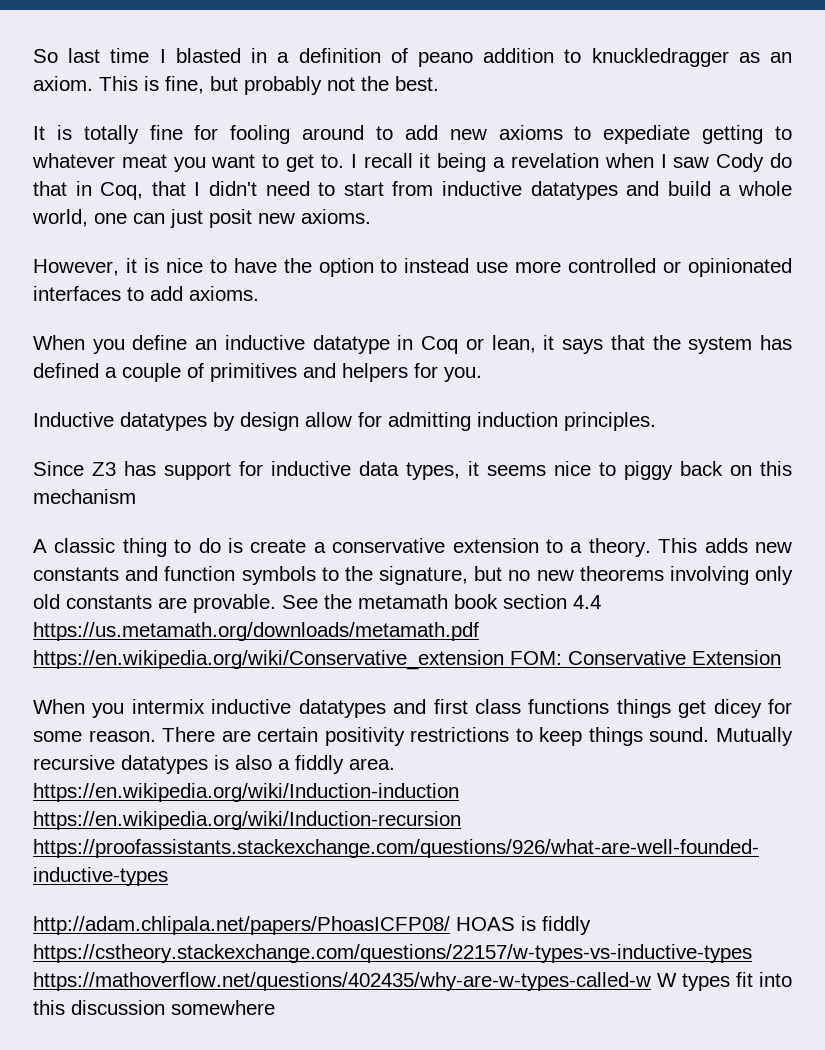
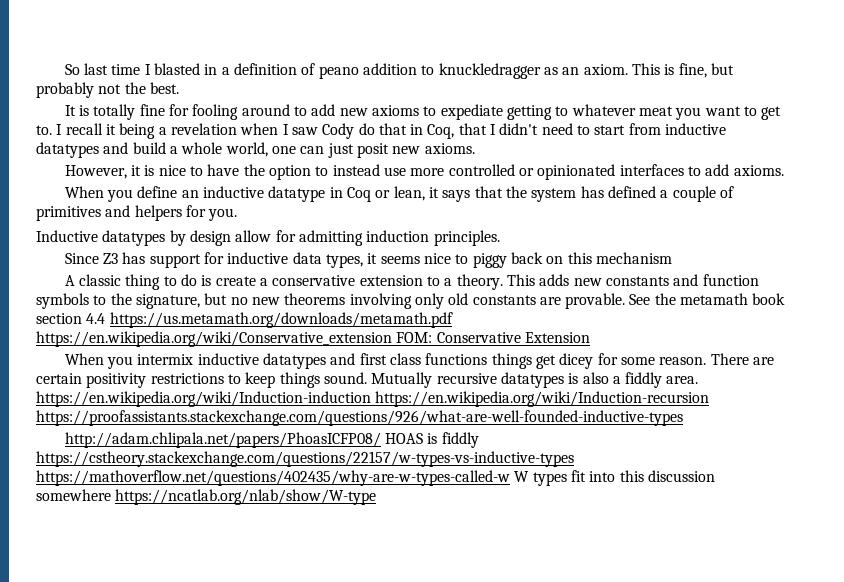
(275, 1007) none -> [115,489,377,505] https://ncatlab.org/nlab/show/W-type

